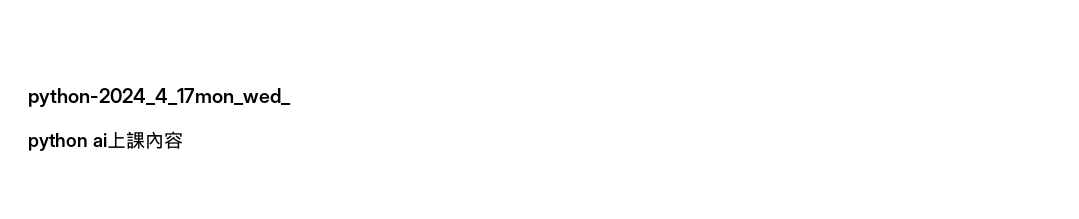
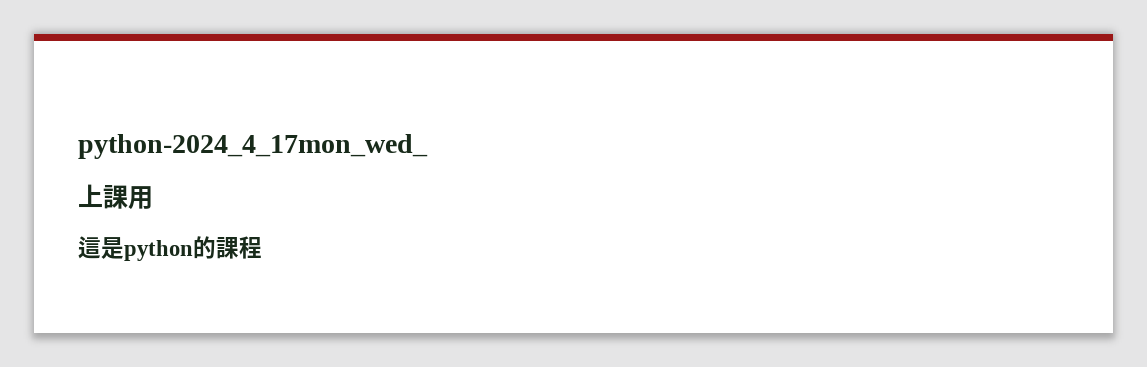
[28,131,183,151] python ai上課內容 -> [78,184,153,210] [78,236,262,261] 上課用 // 這是python的課程

